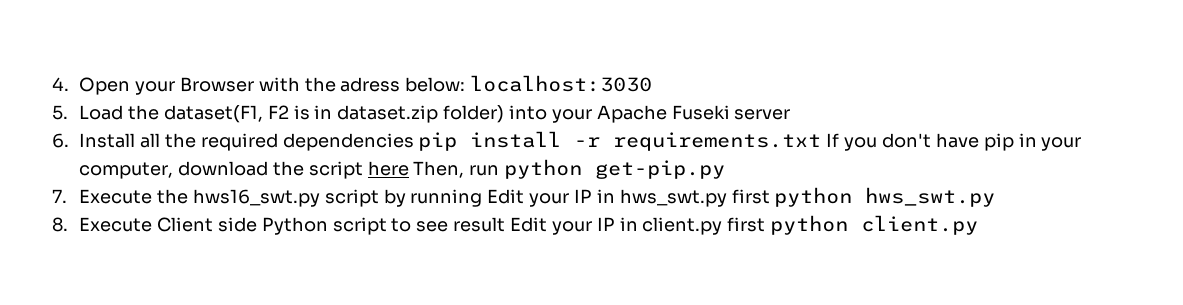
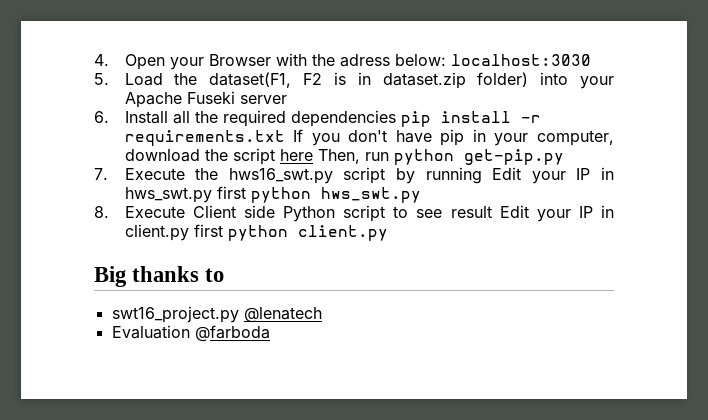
(979, 225) none -> [94,266,225,287] [111,306,322,323] [111,325,270,342] // Big thanks to // swt16_project.py @lenatech // Evaluation @farboda

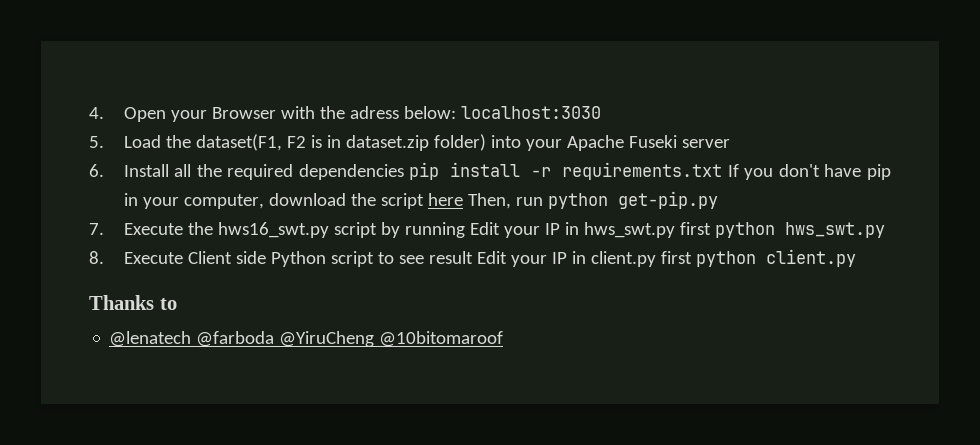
[94,266,200,287] Big thanks -> [89,295,154,310] Thanks
[111,306,239,323] swt16_project.py -> (177, 304) none
[111,325,270,342] // Evaluation @farboda -> [196,331,504,347] @farboda @YiruCheng @10bitomaroof

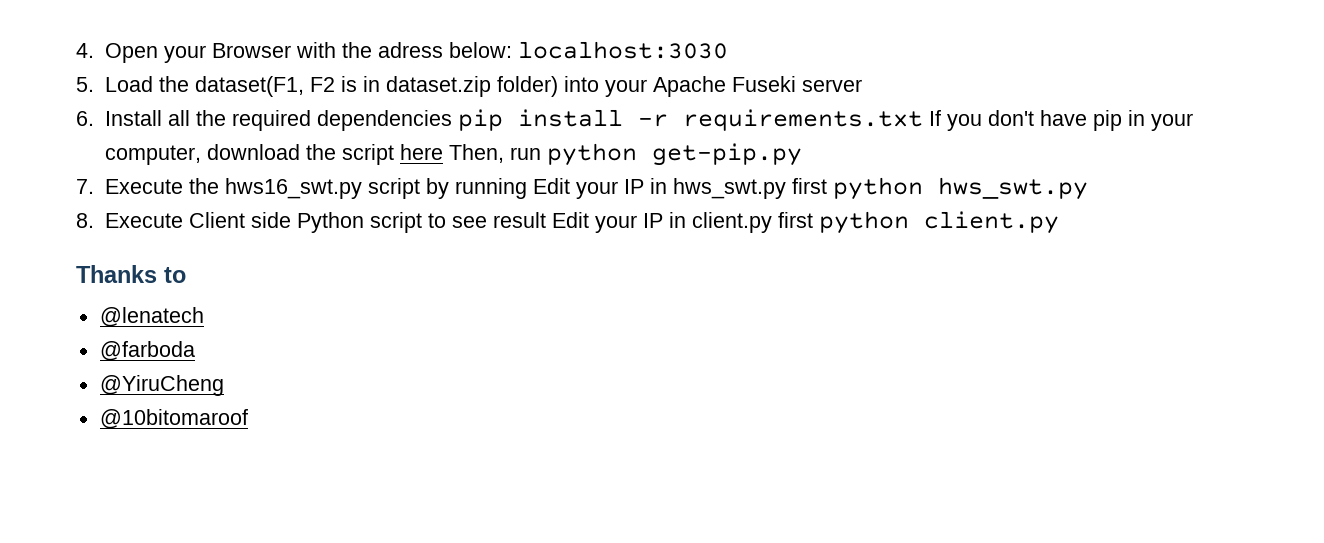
(192, 339) none -> (204, 317) //
(275, 339) none -> (195, 351) //
(375, 339) none -> (224, 385) //

